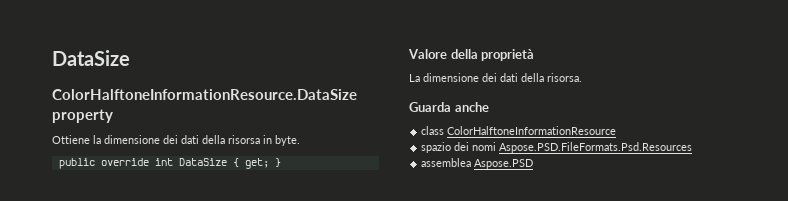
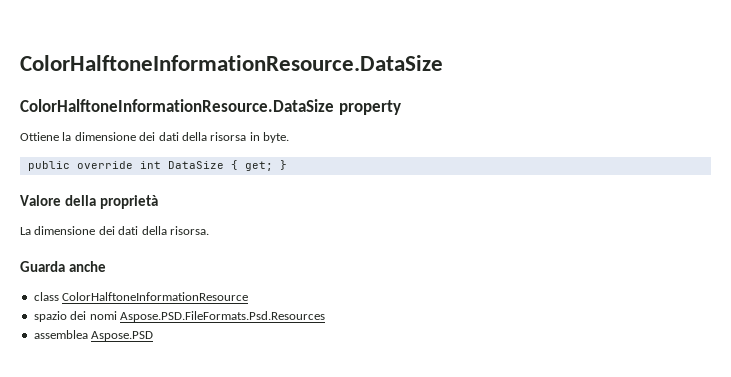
[52,50,130,66] DataSize -> [20,55,443,71] ColorHalftoneInformationResource.DataSize

